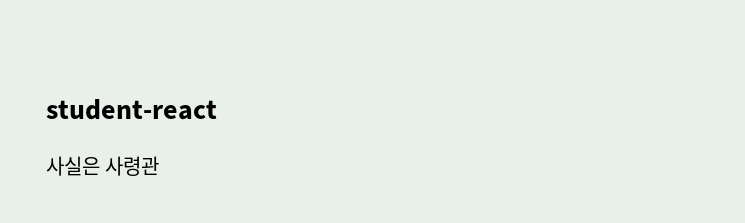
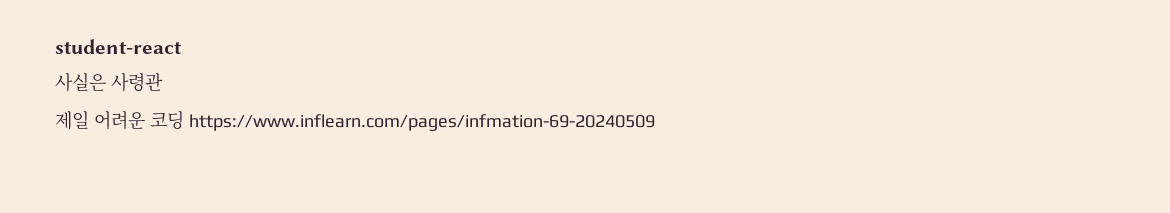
(160, 166) none -> [55,111,655,131] // 제일 어려운 코딩 https://www.inflearn.com/pages/infmation-69-20240509

